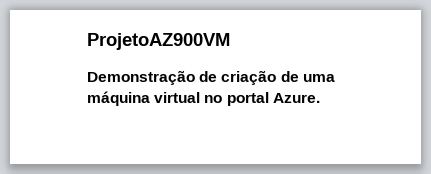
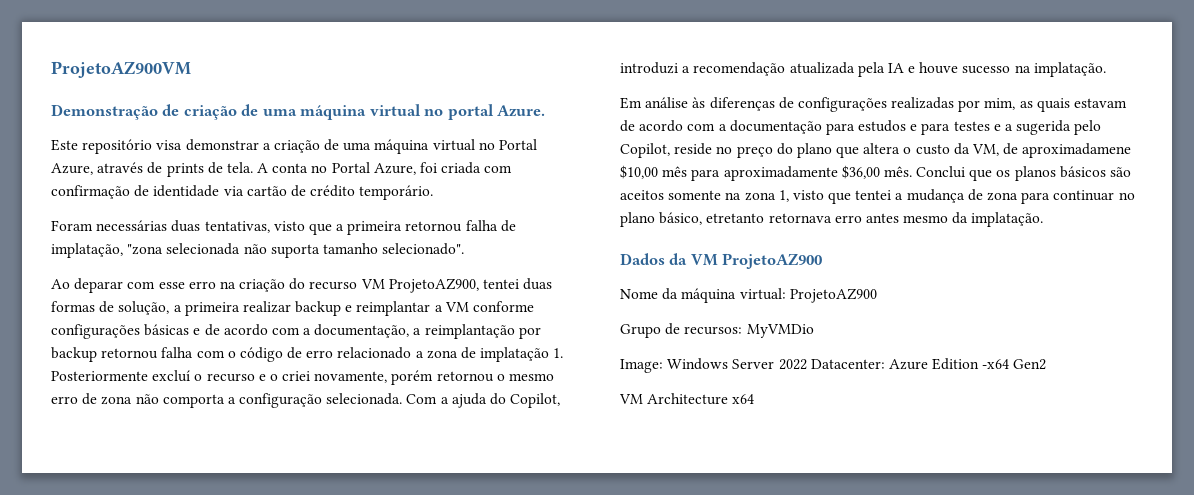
(320, 98) none -> [51,139,538,154] [51,162,513,177] [51,185,434,200] [51,220,516,235] [51,243,465,258] [51,278,553,293] [51,301,535,316] [51,324,541,339] [51,347,564,362] [51,370,555,385] [51,393,561,408] [620,62,1106,77] [620,97,1128,112] [620,120,1102,135] [620,143,1132,158] [620,165,1132,181] [620,189,1135,204] [620,212,1044,227] [620,253,823,269] [620,288,877,303] [620,323,814,338] [620,358,1047,373] [619,393,755,405] // Este repositório visa demonstrar a criação de uma máquina virtual no Portal Azure, através de prints de tela. A conta no Portal Azure, foi criada com confirmação de identidade via cartão de crédito temporário. // Foram necessárias duas tentativas, visto que a primeira retornou falha de implatação, "zona selecionada não suporta tamanho selecionado". // Ao deparar com esse erro na criação do recurso VM ProjetoAZ900, tentei duas formas de solução, a primeira realizar backup e reimplantar a VM conforme configurações básicas e de acordo com a documentação, a reimplantação por backup retornou falha com o código de erro relacionado a zona de implatação 1. Posteriormente excluí o recurso e o criei novamente, porém retornou o mesmo erro de zona não comporta a configuração selecionada. Com a ajuda do Copilot, introduzi a recomendação atualizada pela IA e houve sucesso na implatação. // Em análise às diferenças de configurações realizadas por mim, as quais estavam de acordo com a documentação para estudos e para testes e a sugerida pelo Copilot, reside no preço do plano que altera o custo da VM, de aproximadamene $10,00 mês para aproximadamente $36,00 mês. Conclui que os planos básicos são aceitos somente na zona 1, visto que tentei a mudança de zona para continuar no plano básico, etretanto retornava erro antes mesmo da implatação. // Dados da VM ProjetoAZ900 // Nome da máquina virtual: ProjetoAZ900 // Grupo de recursos: MyVMDio // Image: Windows Server 2022 Datacenter: Azure Edition -x64 Gen2 // VM Architecture x64

